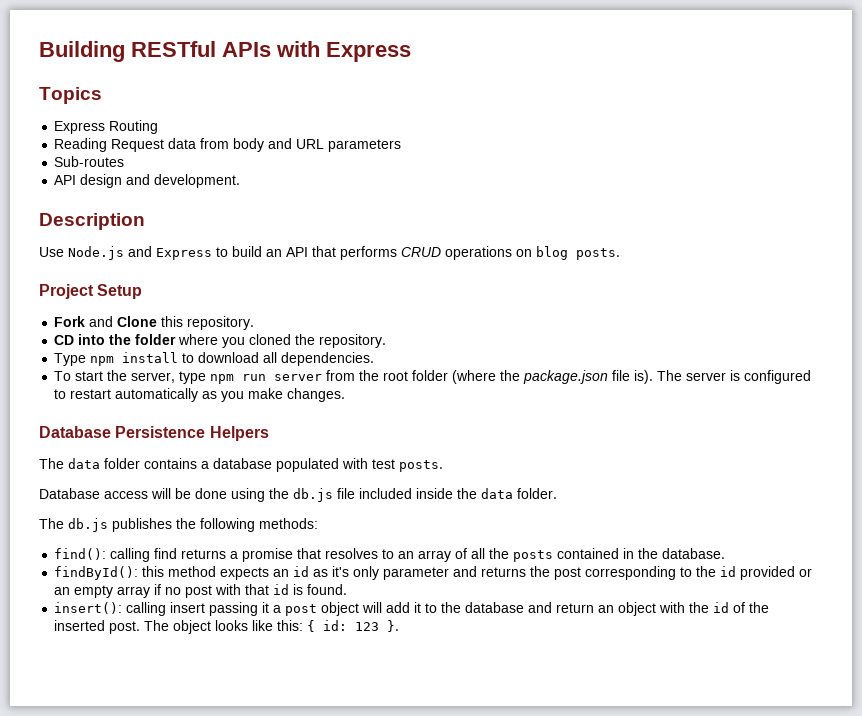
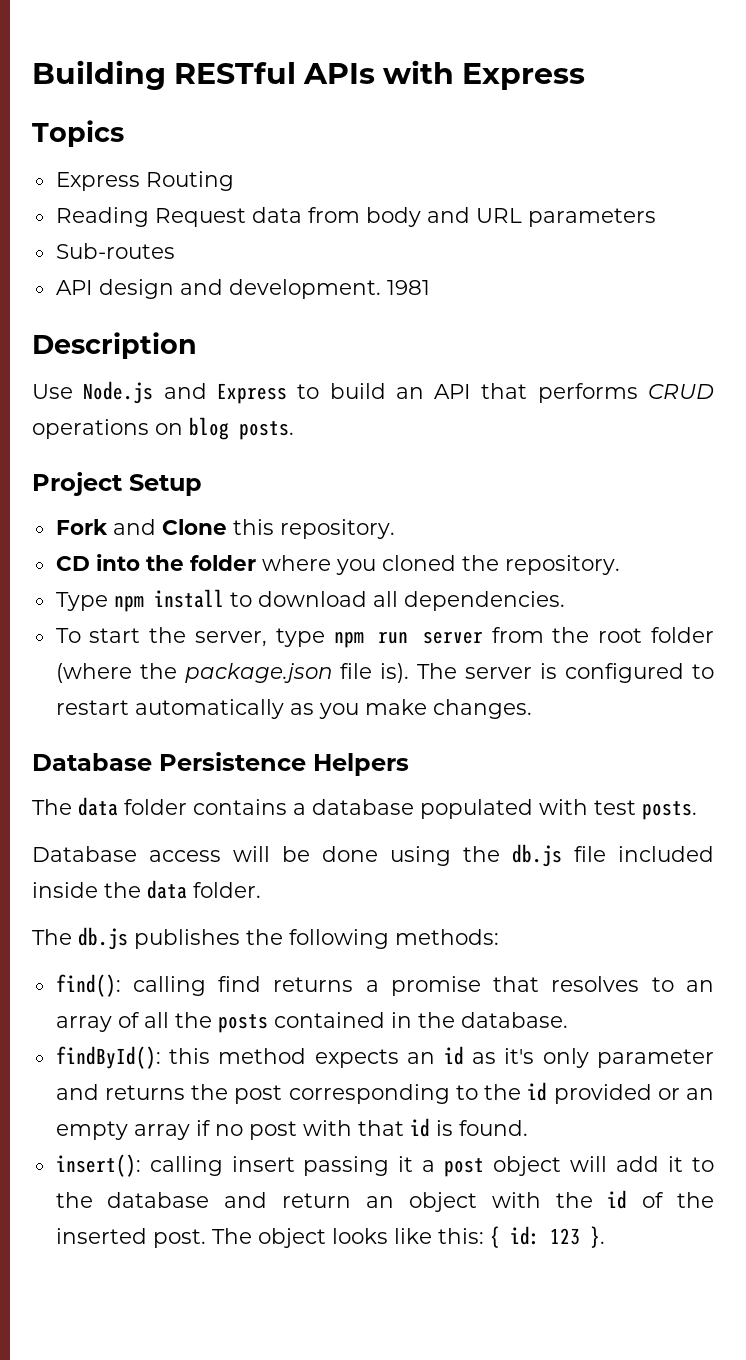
(241, 181) none -> [386,280,430,295] 1981

